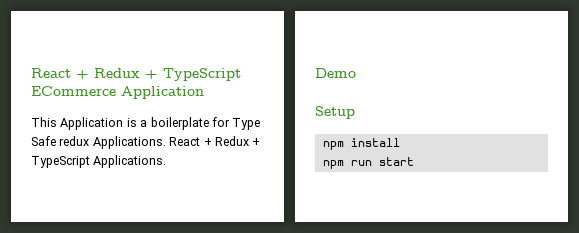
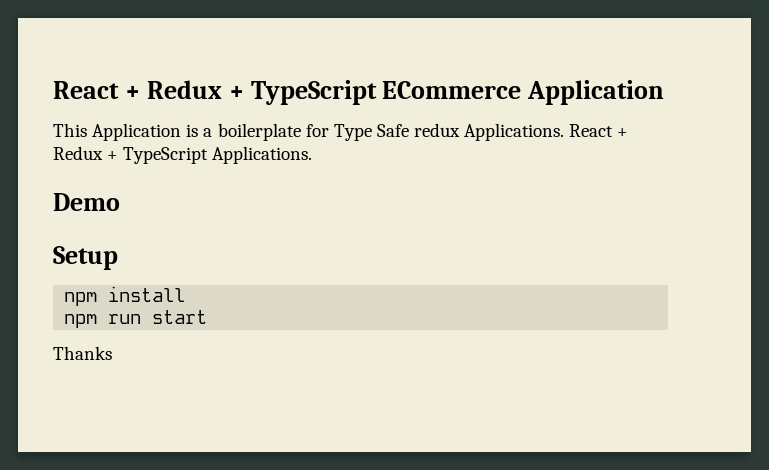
(414, 161) none -> [53,346,112,360] // Thanks

